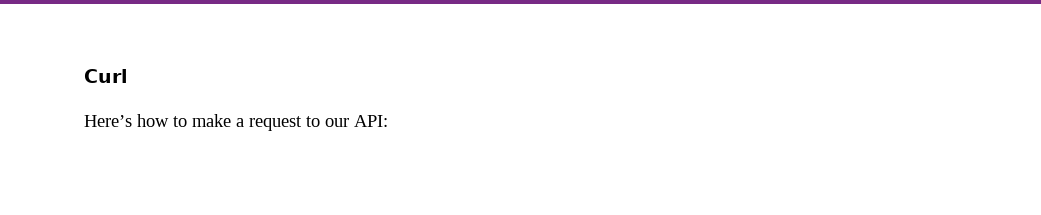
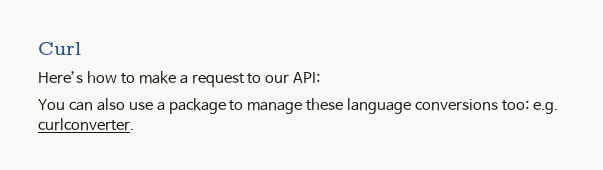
(388, 121) none -> [38,98,558,114] [38,118,134,131] // You can also use a package to manage these language conversions too: e.g. curlconverter.

